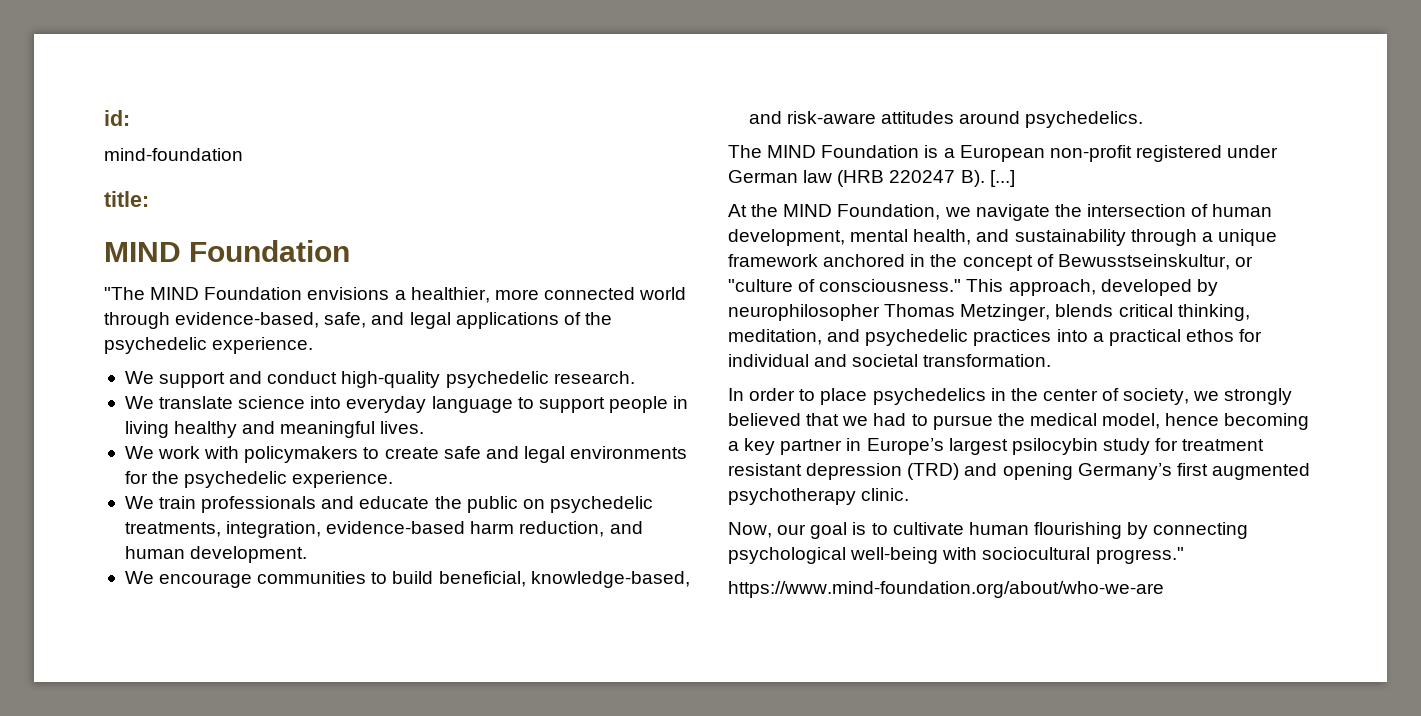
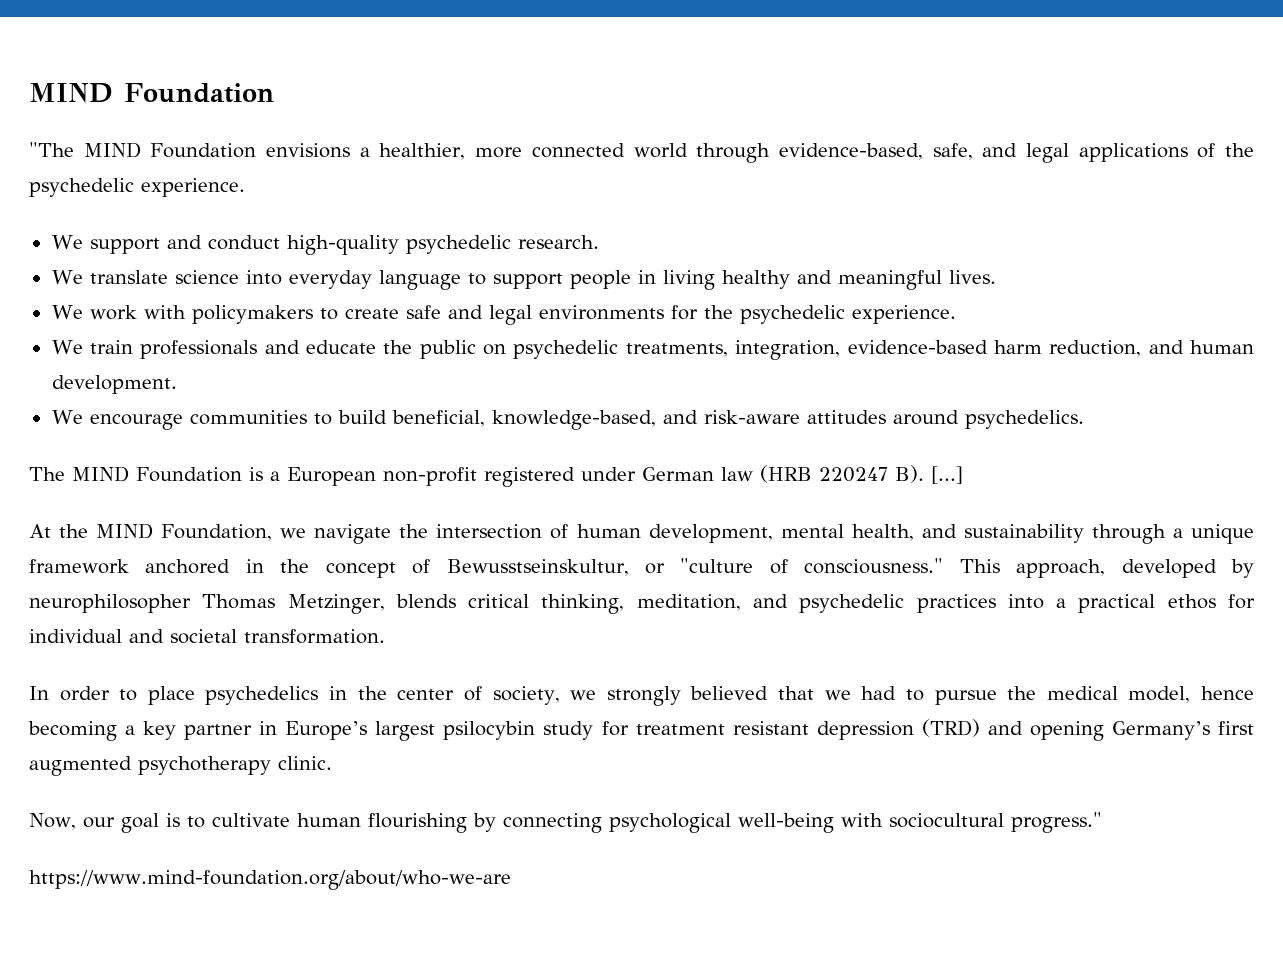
[104,110,130,126] [104,148,243,161] [104,191,149,207] id: // mind-foundation // title: // -> (29, 93) none

